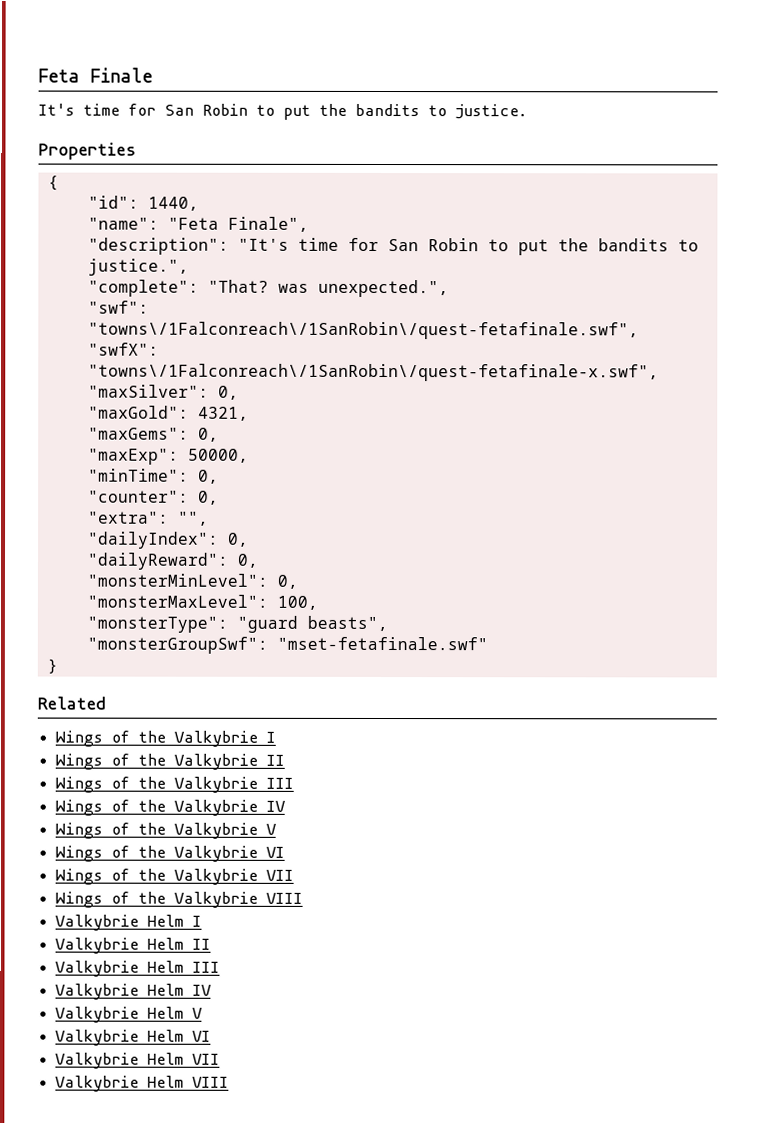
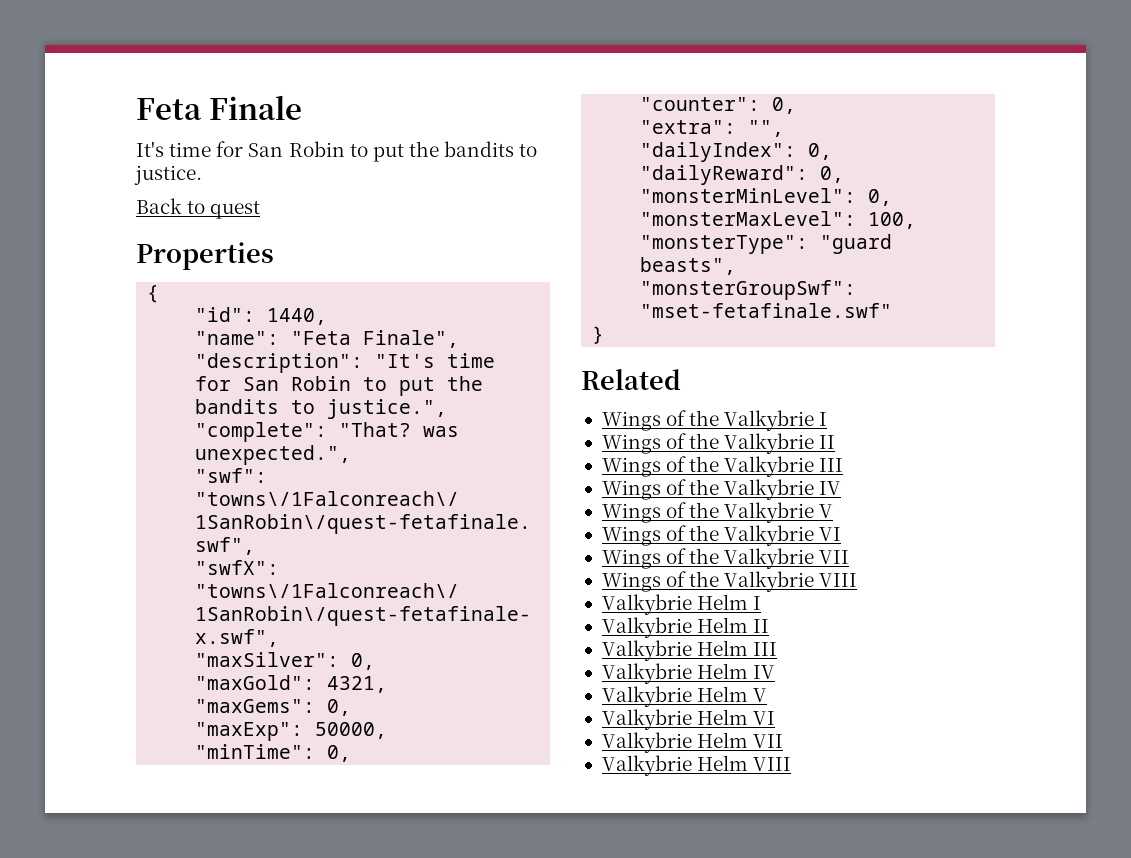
(528, 112) none -> [136,198,261,219] // Back to quest

